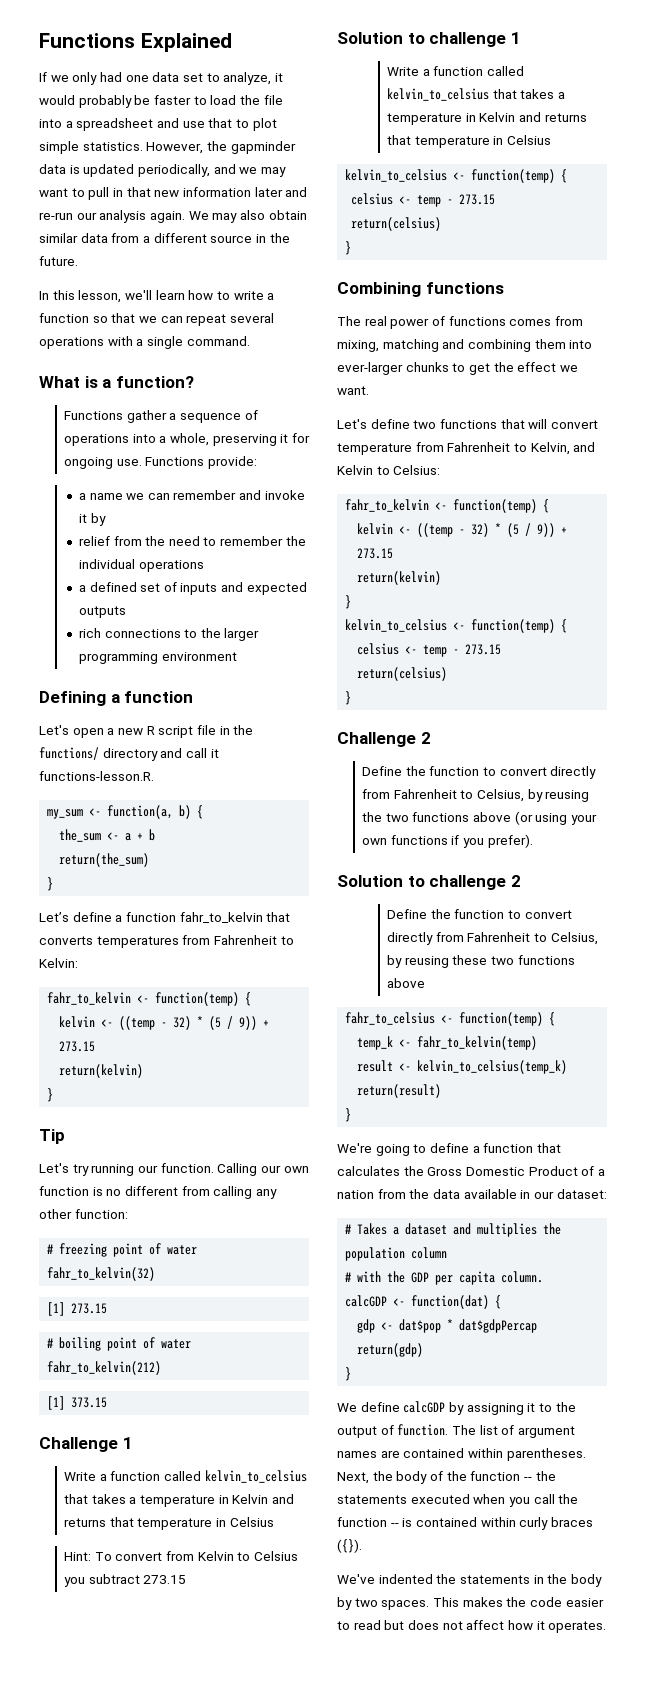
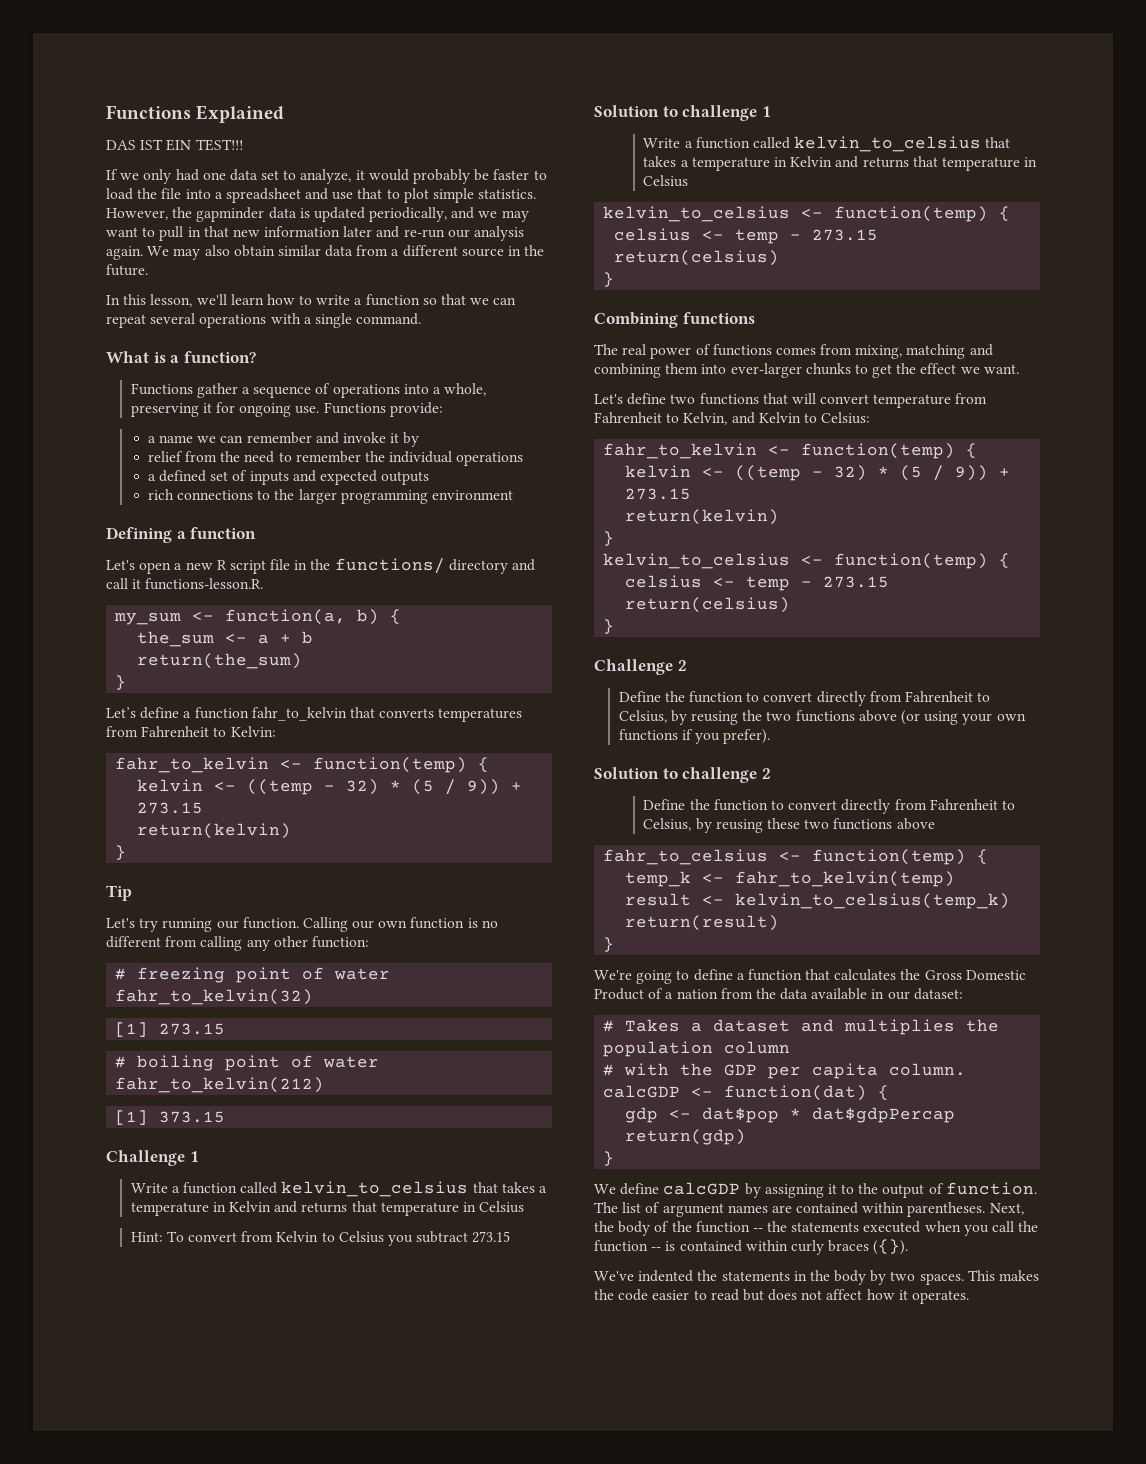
(232, 42) none -> [106,139,243,151] // DAS IST EIN TEST!!!

